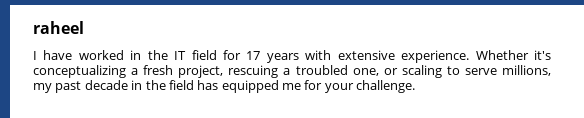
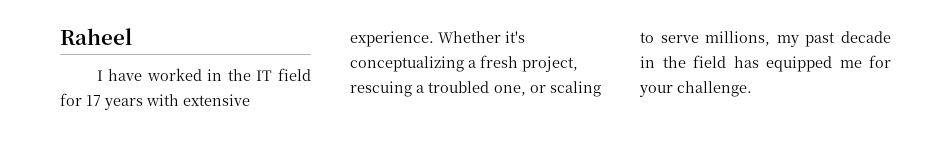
[33,21,84,34] raheel -> [60,28,132,45] Raheel

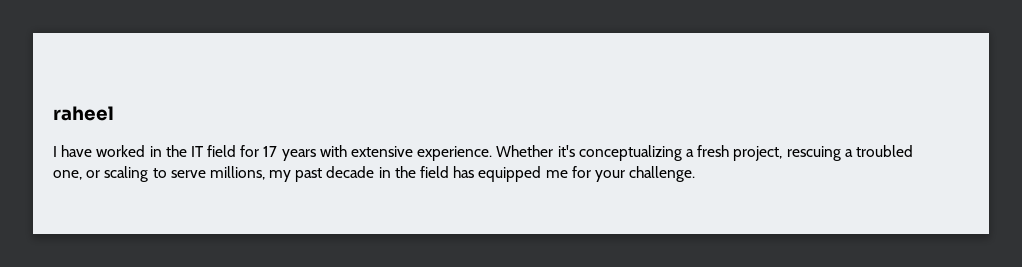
[60,28,132,45] Raheel -> [53,106,114,121] raheel

